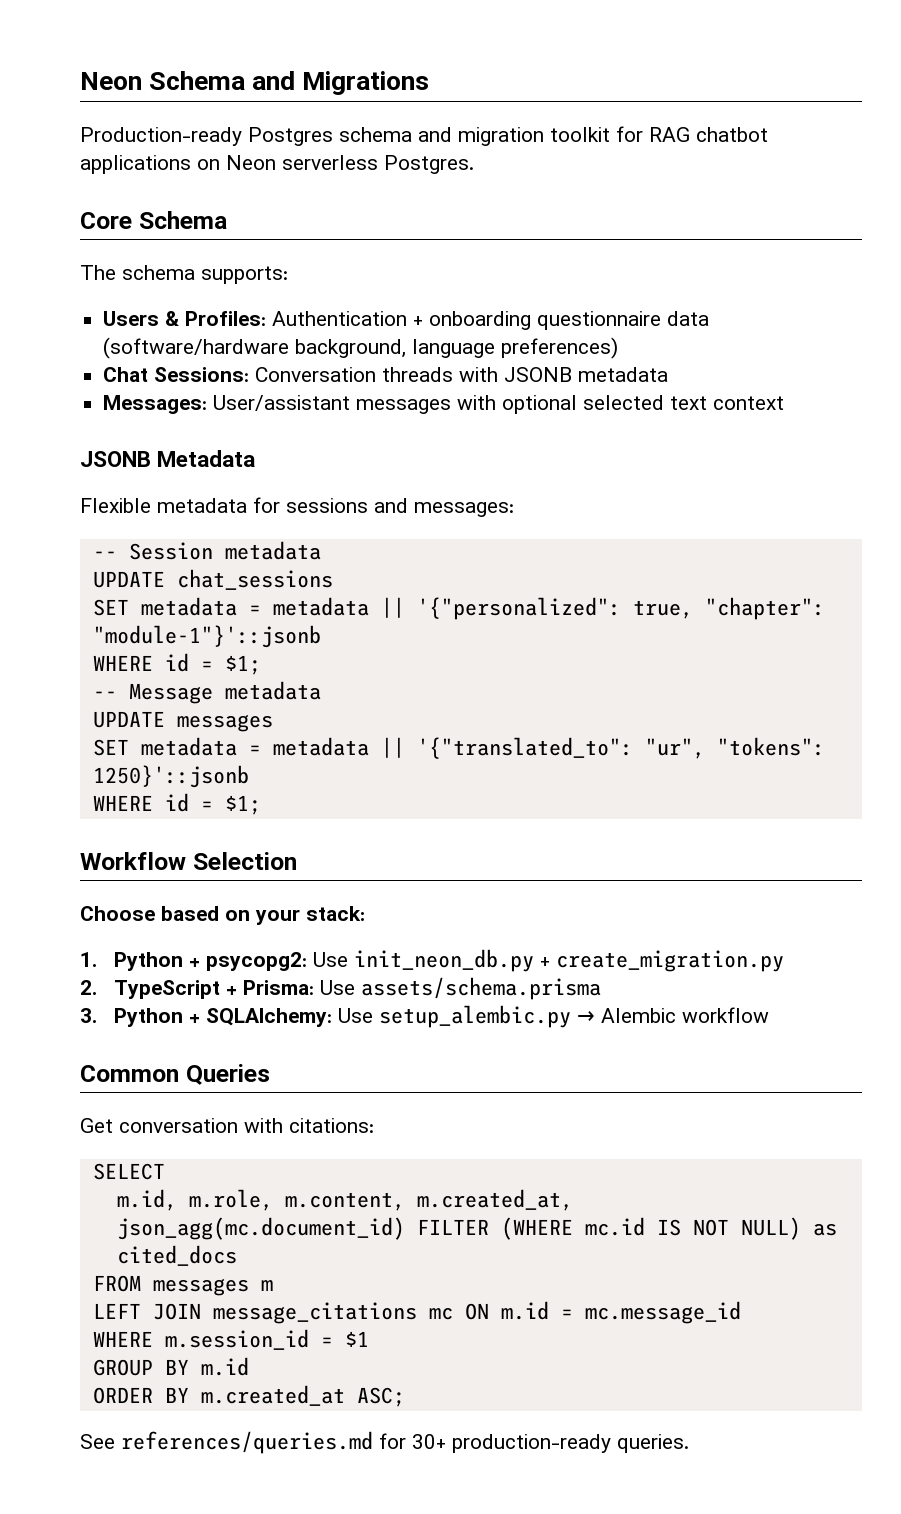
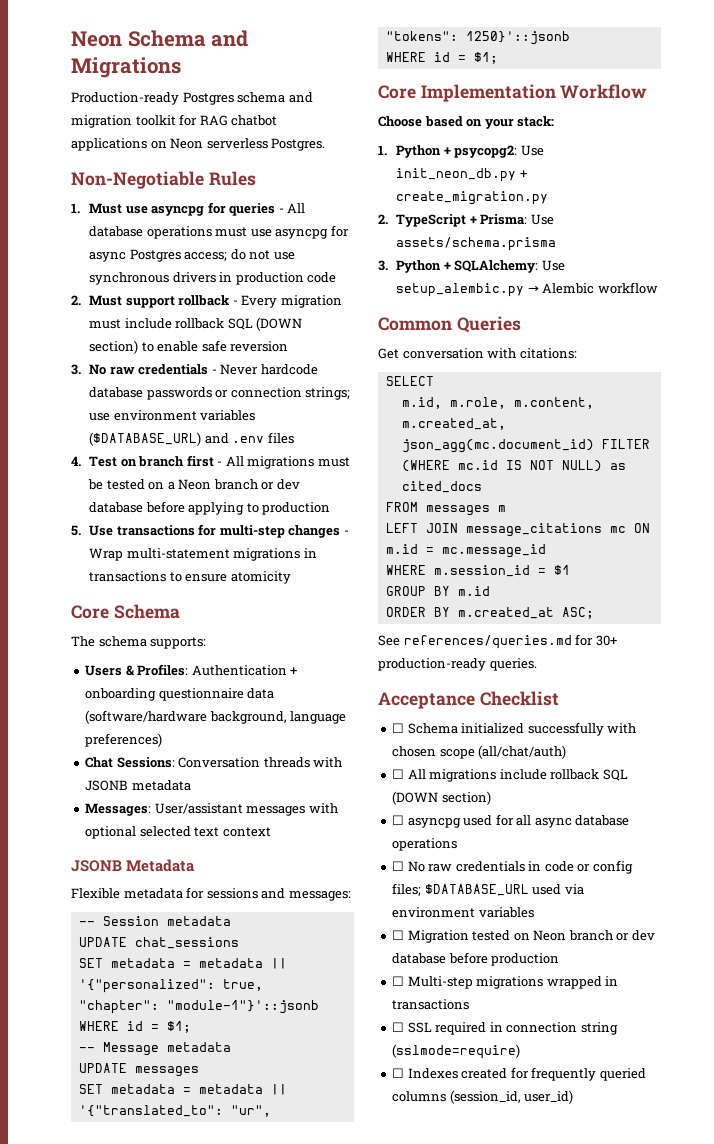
(474, 164) none -> [71,171,256,189] [71,202,306,216] [89,225,349,239] [89,249,295,262] [89,272,337,285] [71,295,342,308] [89,317,303,331] [89,340,289,354] [71,364,318,375] [89,387,351,400] [89,410,256,421] [89,432,294,446] [71,455,350,469] [88,479,300,490] [89,501,331,515] [71,524,349,538] [89,548,317,561] [89,571,291,584] // Non-Negotiable Rules // 1. Must use asyncpg for queries - All database operations must use asyncpg for async Postgres access; do not use synchronous drivers in production code // 2. Must support rollback - Every migration must include rollback SQL (DOWN section) to enable safe reversion // 3. No raw credentials - Never hardcode database passwords or connection strings; use environment variables ($DATABASE_URL) and .env files // 4. Test on branch first - All migrations must be tested on a Neon branch or dev database before applying to production // 5. Use transactions for multi-step changes - Wrap multi-statement migrations in transactions to ensure atomicity
(261, 805) none -> [378,84,556,102] Core Implementation
[192,852,297,870] Selection -> (648, 91) none
(689, 1443) none -> [378,691,559,709] [392,722,637,736] [392,745,567,759] [392,769,628,782] [392,791,491,805] [392,814,630,828] [392,838,458,851] [392,860,633,874] [392,883,584,896] [392,907,534,918] [392,930,655,943] [392,952,560,966] [392,976,619,989] [392,999,470,1010] [392,1022,618,1035] [392,1044,521,1059] [392,1067,646,1081] [392,1090,574,1104] // Acceptance Checklist // ☐ Schema initialized successfully with chosen scope (all/chat/auth) // ☐ All migrations include rollback SQL (DOWN section) // ☐ asyncpg used for all async database operations // ☐ No raw credentials in code or config files; $DATABASE_URL used via environment variables // ☐ Migration tested on Neon branch or dev database before production // ☐ Multi-step migrations wrapped in transactions // ☐ SSL required in connection string (sslmode=require) // ☐ Indexes created for frequently queried columns (session_id, user_id)

